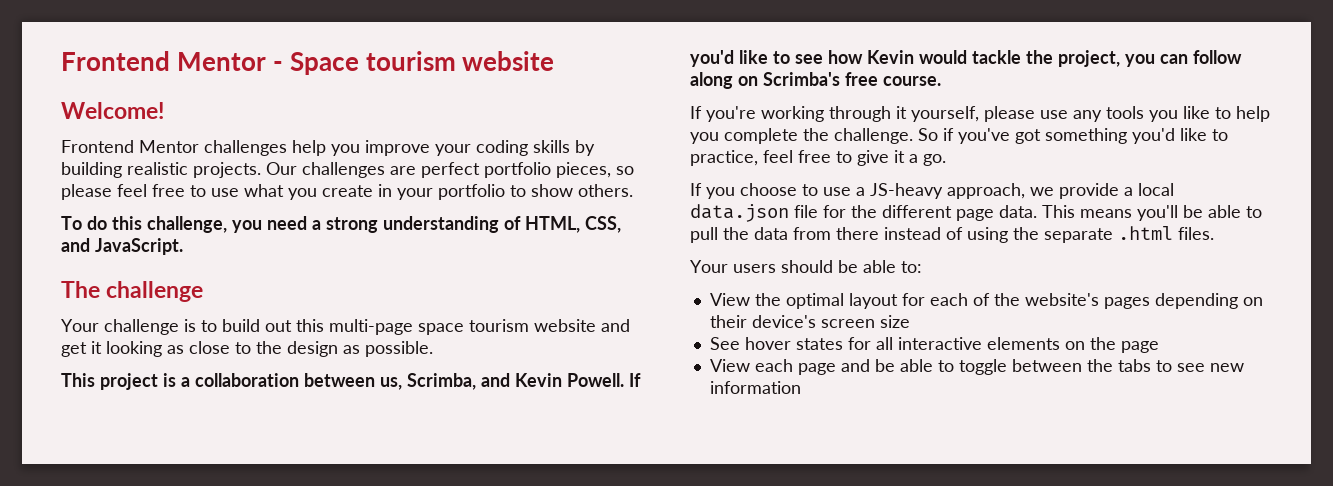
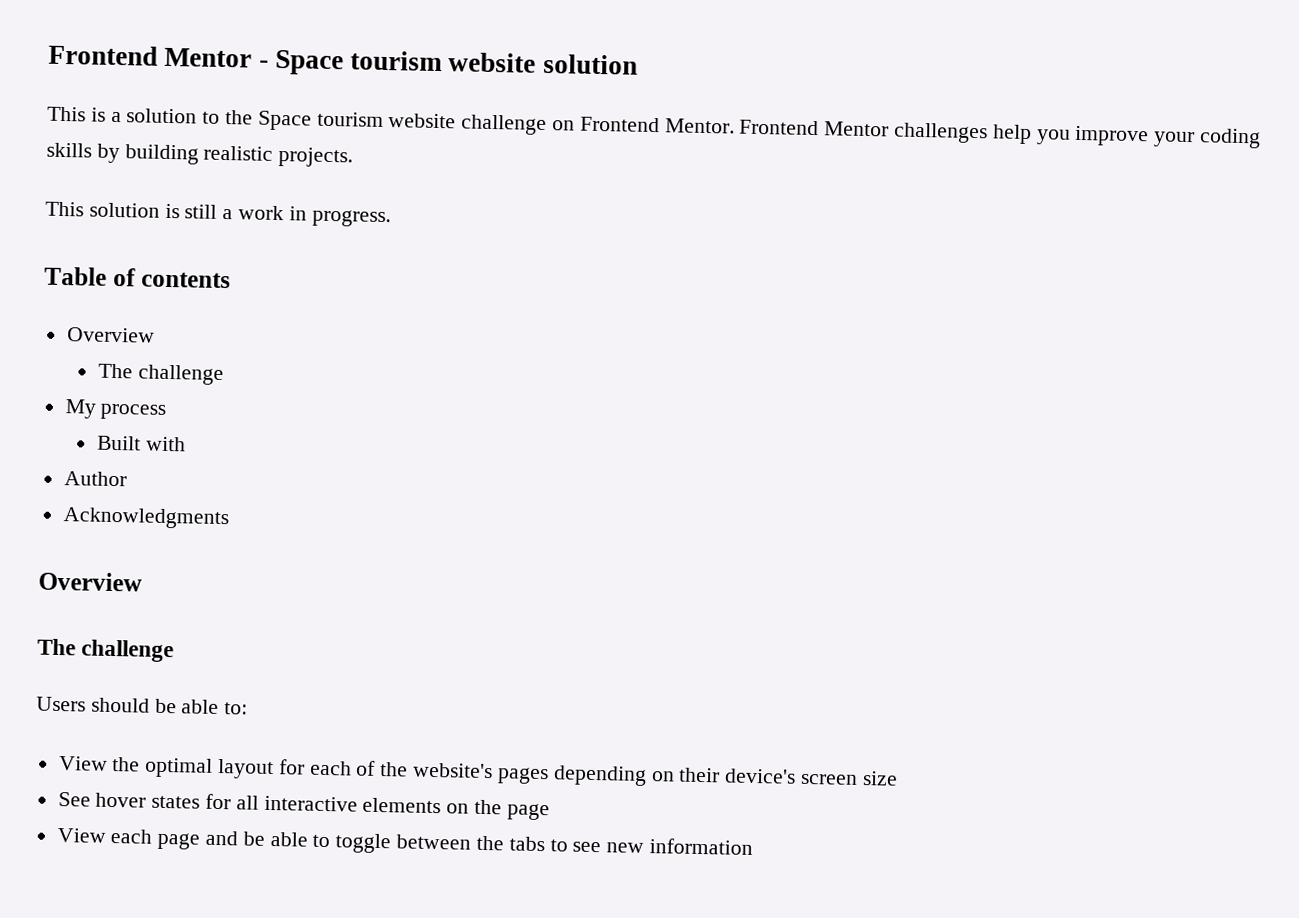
[61,102,164,119] // Welcome! // -> [542,53,638,75] [47,106,735,136] solution // This is a solution to the Space tourism website challenge on Frontend Mentor.
[266,162,634,178] [61,184,633,200] [61,216,621,233] [61,238,183,255] [61,281,204,302] [61,319,630,335] [61,341,433,357] [61,373,641,390] [690,50,1242,67] [690,72,941,89] [690,106,1270,122] [690,128,1228,144] [690,150,946,166] [690,183,1174,199] [690,204,1262,222] [690,226,1214,243] [690,260,776,273] Our challenges are perfect portfolio pieces, so please feel free to use what you create in your portfolio to show others. // To do this challenge, you need a strong understanding of HTML, CSS, and JavaScript. // The challenge // Your challenge is to build out this multi-page space tourism website and get it looking as close to the design as possible. // This project is a collaboration between us, Scrimba, and Kevin Powell. If you'd like to see how Kevin would tackle the project, you can follow along on Scrimba's free course. // If you're working through it yourself, please use any tools you like to help you complete the challenge. So if you've got something you'd like to practice, feel free to give it a go. // If you choose to use a JS-heavy approach, we provide a local data.json file for the different page data. This means you'll be able to pull the data from there instead of using the separate .html files. // Your users -> [45,201,391,228] [44,266,231,289] [66,327,155,343] [97,363,224,386] [64,399,167,420] [96,435,186,452] [63,471,127,487] [62,507,229,530] [38,571,142,592] [37,638,175,663] [36,696,86,712] // This solution is still a work in progress. // Table of contents // Overview // The challenge // My process // Built with // Author // Acknowledgments // Overview // The challenge // Users

